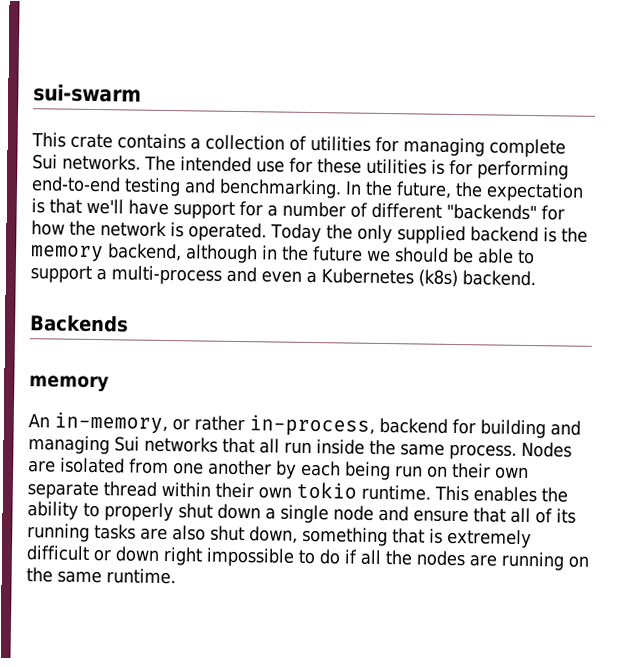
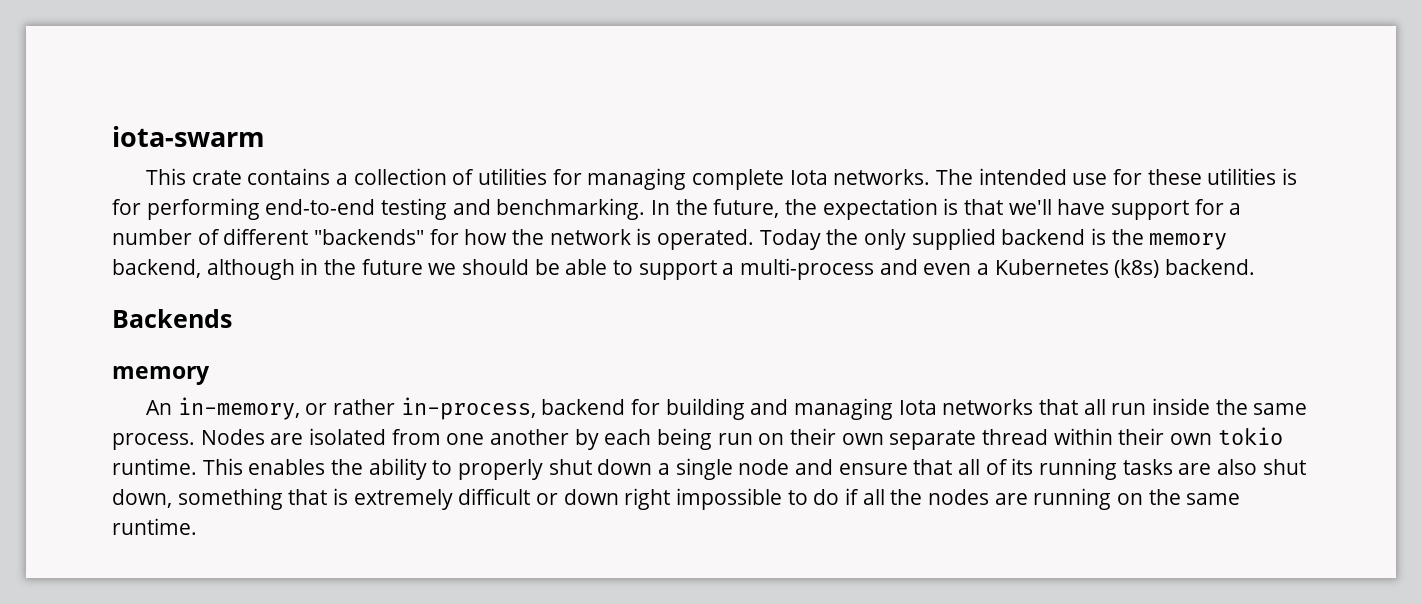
[33,84,142,103] sui-swarm -> [112,126,265,147] iota-swarm
[32,154,58,170] Sui -> [789,170,828,185] Iota
[114,436,140,452] Sui -> [898,400,937,415] Iota

